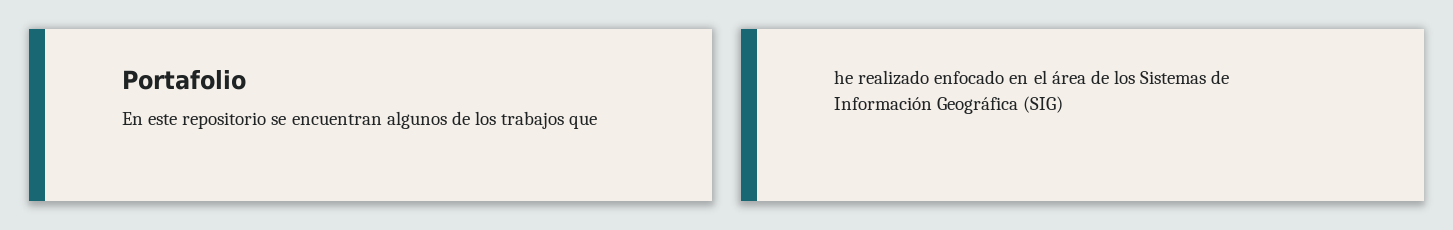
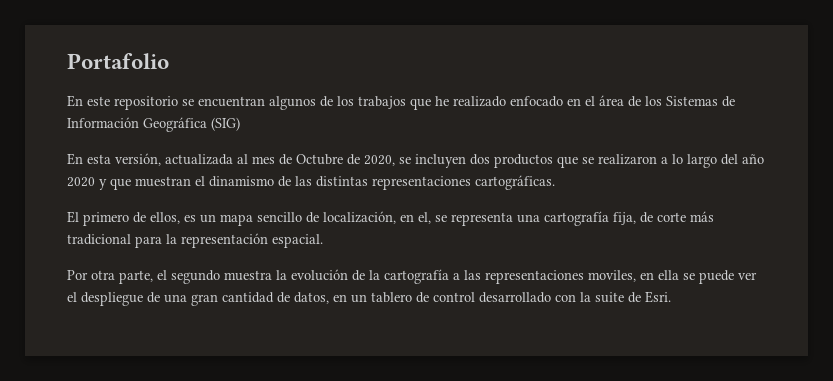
(1064, 104) none -> [67,153,764,168] [67,175,555,190] [67,211,714,226] [67,233,323,248] [67,269,757,284] [67,291,671,306] // En esta versión, actualizada al mes de Octubre de 2020, se incluyen dos productos que se realizaron a lo largo del año 2020 y que muestran el dinamismo de las distintas representaciones cartográficas. // El primero de ellos, es un mapa sencillo de localización, en el, se representa una cartografía fija, de corte más tradicional para la representación espacial. // Por otra parte, el segundo muestra la evolución de la cartografía a las representaciones moviles, en ella se puede ver el despliegue de una gran cantidad de datos, en un tablero de control desarrollado con la suite de Esri.

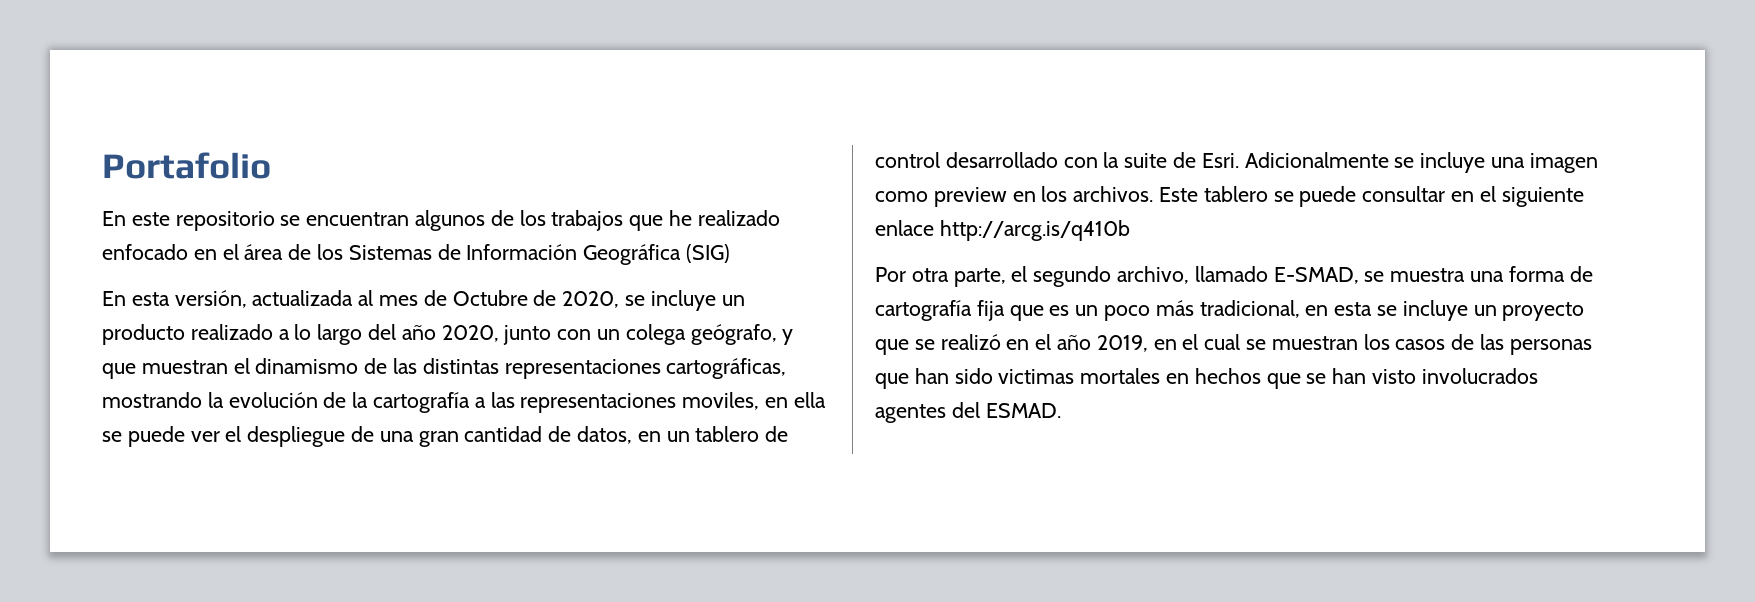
[415,154,657,168] incluyen dos productos que se realizaron -> [650,290,745,311] [102,324,273,345] incluye un producto realizado
[67,177,95,187] 2020 -> [441,324,777,345] 2020, junto con un colega geógrafo,
[475,175,555,190] [67,211,714,226] [67,233,323,248] [67,270,272,284] cartográficas. // El primero de ellos, es un mapa sencillo de localización, en el, se representa una cartografía fija, de corte más tradicional para la representación espacial. // Por otra parte, el segundo muestra -> [666,358,787,379] [102,392,202,408] cartográficas, mostrando
(671, 297) none -> [1244,152,1598,173] [875,186,1584,207] [875,220,1130,241] [875,266,1593,287] [875,300,1585,321] [875,334,1592,355] [875,368,1538,389] [875,402,1061,423] Adicionalmente se incluye una imagen como preview en los archivos. Este tablero se puede consultar en el siguiente enlace http://arcg.is/q410b // Por otra parte, el segundo archivo, llamado E-SMAD, se muestra una forma de cartografía fija que es un poco más tradicional, en esta se incluye un proyecto que se realizó en el año 2019, en el cual se muestran los casos de las personas que han sido victimas mortales en hechos que se han visto involucrados agentes del ESMAD.

